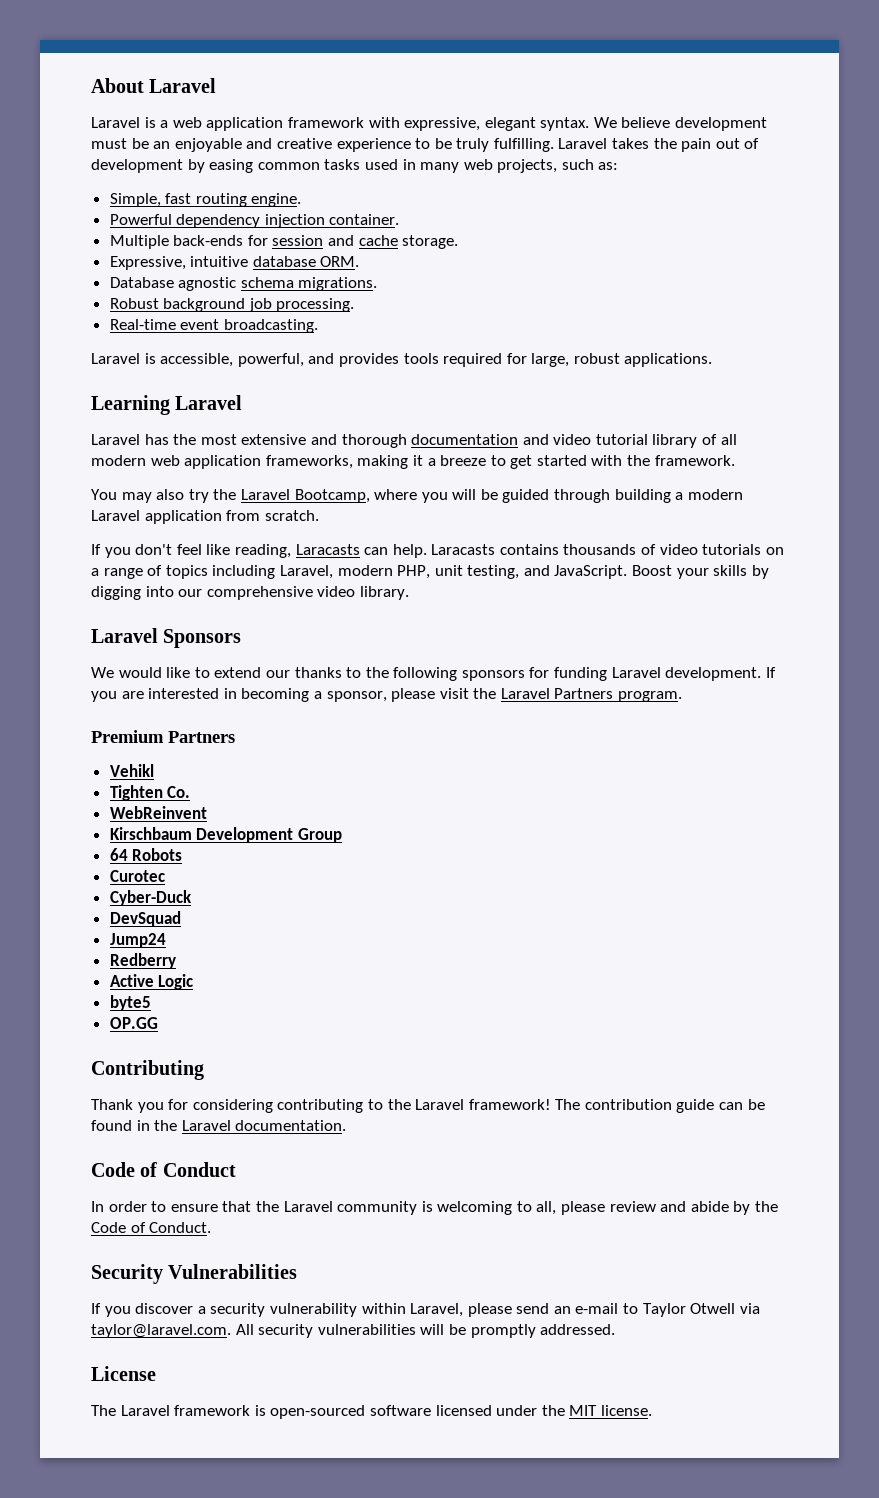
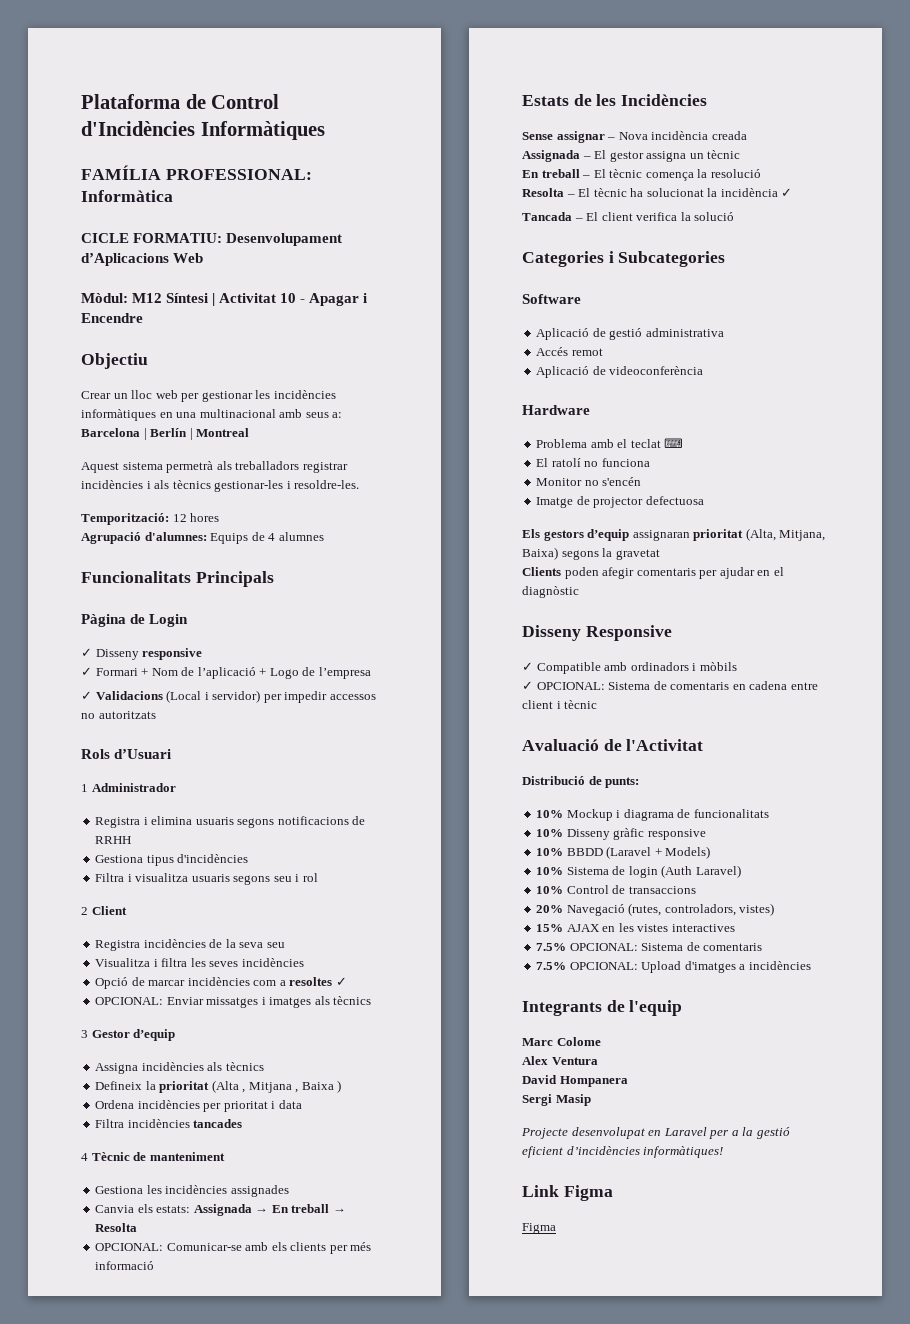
[91,78,217,93] [91,117,768,131] [91,138,760,152] [91,159,619,173] [109,193,302,207] [109,214,400,228] [109,235,459,249] [109,256,360,270] [109,277,378,291] [109,298,355,312] [109,319,318,333] [91,353,713,367] [91,395,243,415] [91,434,737,448] [91,455,735,469] [91,489,743,503] [91,510,319,524] [91,544,784,558] [91,565,769,579] [91,586,409,600] [91,628,242,648] [91,667,776,681] [91,688,683,702] [91,730,235,743] [109,764,154,777] [109,785,191,801] [109,806,207,819] [109,827,342,843] [109,848,183,861] [109,870,165,882] [109,890,192,906] [109,911,181,927] [109,933,166,948] [109,953,176,969] [109,974,194,990] [109,995,151,1011] [109,1017,158,1029] [91,1060,204,1080] [91,1099,765,1113] [91,1120,347,1131] [91,1162,236,1177] [91,1201,779,1215] [91,1222,212,1233] [91,1264,298,1284] [91,1303,760,1317] [91,1324,616,1338] [91,1366,156,1381] [91,1405,652,1419] About Laravel // Laravel is a web application framework with expressive, elegant syntax. We believe development must be an enjoyable and creative experience to be truly fulfilling. Laravel takes the pain out of development by easing common tasks used in many web projects, such as: // Simple, fast routing engine. // Powerful dependency injection container. // Multiple back-ends for session and cache storage. // Expressive, intuitive database ORM. // Database agnostic schema migrations. // Robust background job processing. // Real-time event broadcasting. // Laravel is accessible, powerful, and provides tools required for large, robust applications. // Learning Laravel // Laravel has the most extensive and thorough documentation and video tutorial library of all modern web application frameworks, making it a breeze to get started with the framework. // You may also try the Laravel Bootcamp, where you will be guided through building a modern Laravel application from scratch. // If you don't feel like reading, Laracasts can help. Laracasts contains thousands of video tutorials on a range of topics including Laravel, modern PHP, unit testing, and JavaScript. Boost your skills by digging into our comprehensive video library. // Laravel Sponsors // We would like to extend our thanks to the following sponsors for funding Laravel development. If you are interested in becoming a sponsor, please visit the Laravel Partners program. // Premium Partners // Vehikl // Tighten Co. // WebReinvent // Kirschbaum Development Group // 64 Robots // Curotec // Cyber-Duck // DevSquad // Jump24 // Redberry // Active Logic // byte5 // OP.GG // Contributing // Thank you for considering contributing to the Laravel framework! The contribution guide can be found in the Laravel documentation. // Code of Conduct // In order to ensure that the Laravel community is welcoming to all, please review and abide by the Code of Conduct. // Security Vulnerabilities // If you discover a security vulnerability within Laravel, please send an e-mail to Taylor Otwell via taylor@laravel.com. All security vulnerabilities will be promptly addressed. // License // The Laravel framework is open-sourced software licensed under the MIT license. -> [81,94,280,109] [81,121,325,140] [81,165,312,180] [81,190,173,202] [81,233,343,246] [81,253,204,266] [81,293,368,306] [81,313,143,323] [81,353,148,369] [81,390,336,402] [81,409,343,421] [81,428,250,440] [81,461,348,473] [81,480,360,492] [81,513,220,525] [81,532,324,544] [81,571,274,587] [81,614,189,627] [81,648,203,660] [81,667,371,679] [81,690,376,703] [81,711,156,719] [81,749,172,759] [81,783,176,792] [95,816,366,828] [95,836,132,844] [95,854,249,866] [95,873,318,885] [81,906,127,915] [95,939,285,951] [95,958,304,967] [95,977,347,989] [95,996,372,1008] [81,1029,176,1041] [95,1062,264,1074] [95,1080,342,1093] [95,1100,302,1112] [95,1119,243,1128] [81,1152,225,1161] [95,1185,289,1197] [95,1204,346,1216] [95,1223,138,1232] [95,1242,372,1254] [95,1261,155,1270] [522,94,708,106] [522,131,747,143] [522,150,741,162] [522,169,761,181] [522,188,793,197] [522,212,735,221] [522,251,726,267] [522,294,581,304] [536,328,724,340] [536,347,603,356] [536,366,704,378] [522,405,590,415] [536,438,684,448] [536,458,650,467] [536,477,642,486] [536,496,704,508] [522,528,826,541] [522,547,660,560] [522,567,784,579] [522,586,579,598] [522,625,672,641] [522,662,737,674] [522,681,818,690] [522,700,598,709] [522,739,704,751] [522,776,640,788] [536,809,769,821] [536,828,706,840] [536,846,711,859] [536,865,741,878] [536,885,696,894] [536,903,775,916] [536,923,735,932] [536,942,763,951] [536,961,811,973] [522,1000,683,1016] [522,1037,601,1046] [522,1056,598,1065] [522,1075,628,1087] [522,1094,591,1106] [521,1127,790,1139] [522,1146,724,1158] [522,1185,613,1201] [522,1223,556,1234] Plataforma de Control d'Incidències Informàtiques // FAMÍLIA PROFESSIONAL: Informàtica // CICLE FORMATIU: Desenvolupament d’Aplicacions Web // Mòdul: M12 Síntesi | Activitat 10 - Apagar i Encendre // Objectiu // Crear un lloc web per gestionar les incidències informàtiques en una multinacional amb seus a: Barcelona | Berlín | Montreal // Aquest sistema permetrà als treballadors registrar incidències i als tècnics gestionar-les i resoldre-les. // Temporització: 12 hores // Agrupació d'alumnes: Equips de 4 alumnes // Funcionalitats Principals // Pàgina de Login // ✓ Disseny responsive // ✓ Formari + Nom de l’aplicació + Logo de l’empresa // ✓ Validacions (Local i servidor) per impedir accessos no autoritzats // Rols d’Usuari // 1 Administrador // Registra i elimina usuaris segons notificacions de RRHH // Gestiona tipus d'incidències // Filtra i visualitza usuaris segons seu i rol // 2 Client // Registra incidències de la seva seu // Visualitza i filtra les seves incidències // Opció de marcar incidències com a resoltes ✓ // OPCIONAL: Enviar missatges i imatges als tècnics // 3 Gestor d’equip // Assigna incidències als tècnics // Defineix la prioritat (Alta , Mitjana , Baixa ) // Ordena incidències per prioritat i data // Filtra incidències tancades // 4 Tècnic de manteniment // Gestiona les incidències assignades // Canvia els estats: Assignada → En treball → Resolta // OPCIONAL: Comunicar-se amb els clients per més informació // Estats de les Incidències // Sense assignar – Nova incidència creada // Assignada – El gestor assigna un tècnic // En treball – El tècnic comença la resolució // Resolta – El tècnic ha solucionat la incidència ✓ // Tancada – El client verifica la solució // Categories i Subcategories // Software // Aplicació de gestió administrativa // Accés remot // Aplicació de videoconferència // Hardware // Problema amb el teclat ⌨ // El ratolí no funciona // Monitor no s'encén // Imatge de projector defectuosa // Els gestors d’equip assignaran prioritat (Alta, Mitjana, Baixa) segons la gravetat // Clients poden afegir comentaris per ajudar en el diagnòstic // Disseny Responsive // ✓ Compatible amb ordinadors i mòbils // ✓ OPCIONAL: Sistema de comentaris en cadena entre client i tècnic // Avaluació de l'Activitat // Distribució de punts: // 10% Mockup i diagrama de funcionalitats // 10% Disseny gràfic responsive // 10% BBDD (Laravel + Models) // 10% Sistema de login (Auth Laravel) // 10% Control de transaccions // 20% Navegació (rutes, controladors, vistes) // 15% AJAX en les vistes interactives // 7.5% OPCIONAL: Sistema de comentaris // 7.5% OPCIONAL: Upload d'imatges a incidències // Integrants de l'equip // Marc Colome // Alex Ventura // David Hompanera // Sergi Masip // Projecte desenvolupat en Laravel per a la gestió eficient d’incidències informàtiques! // Link Figma // Figma

